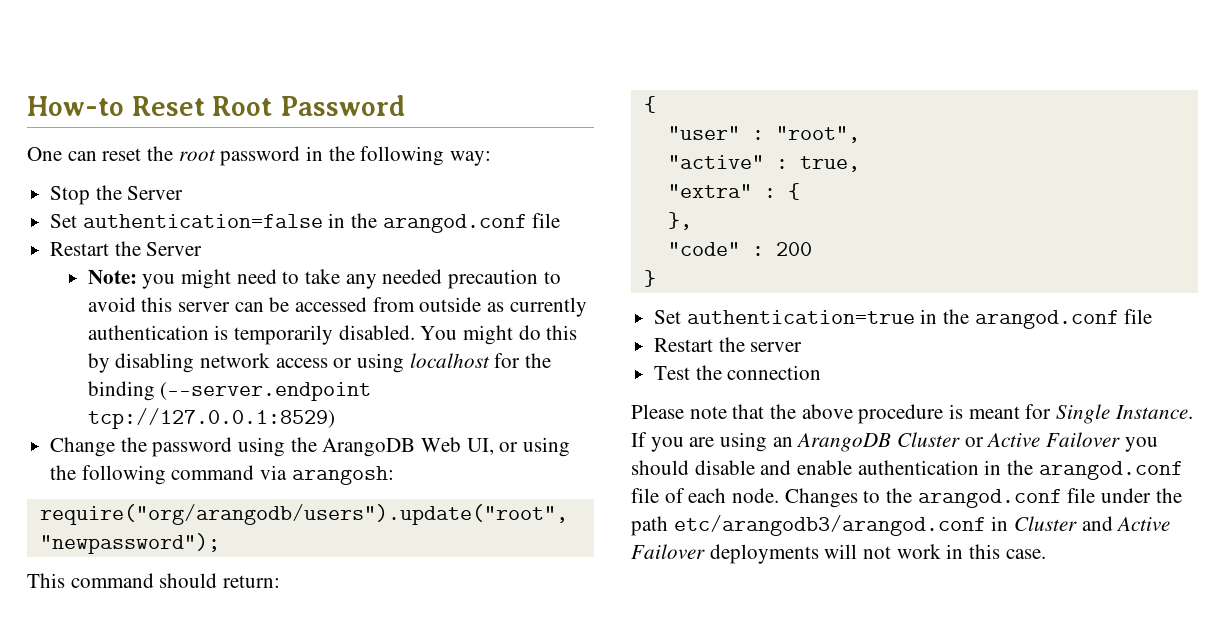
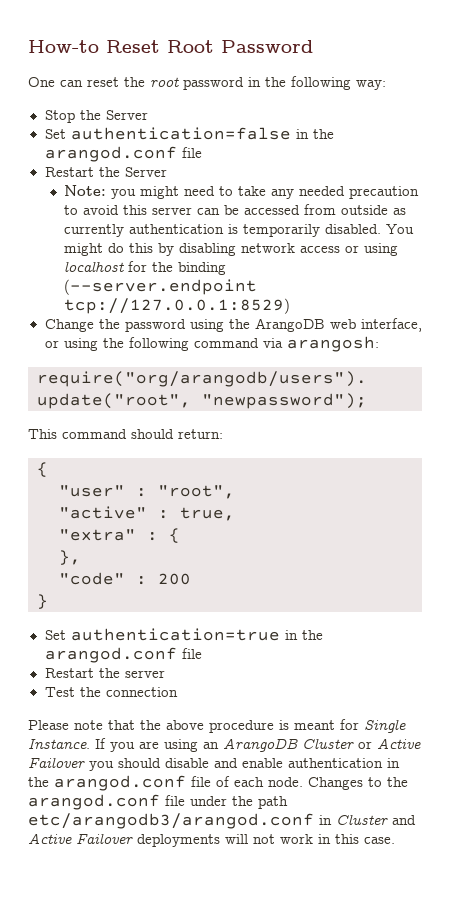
[421,437,494,455] Web UI, -> [329,318,422,332] web interface,

